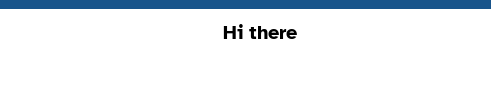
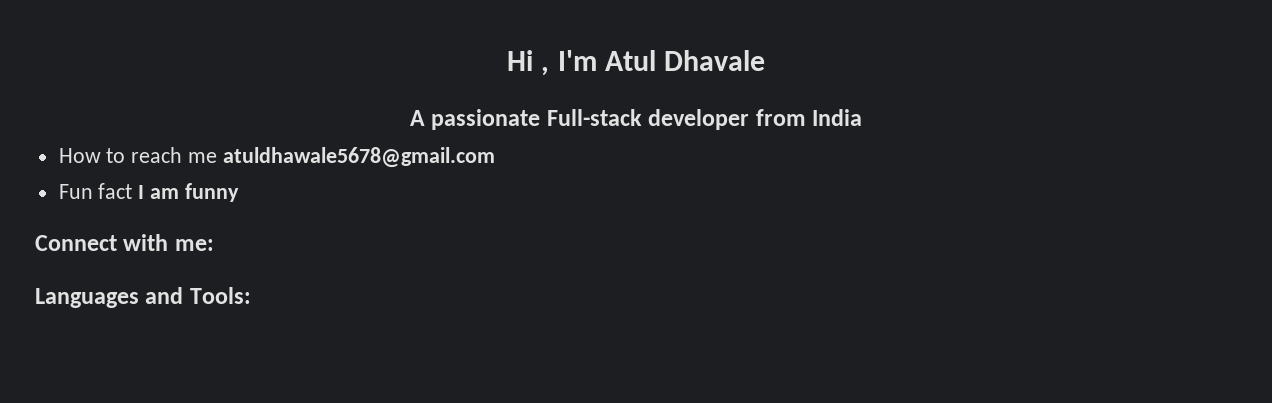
[249,26,297,39] there -> [541,50,765,76] [409,109,863,130] [58,147,495,168] [58,183,239,202] [35,234,214,251] [35,287,251,308] , I'm Atul Dhavale // A passionate Full-stack developer from India // How to reach me atuldhawale5678@gmail.com // Fun fact I am funny // Connect with me: // Languages and Tools:

